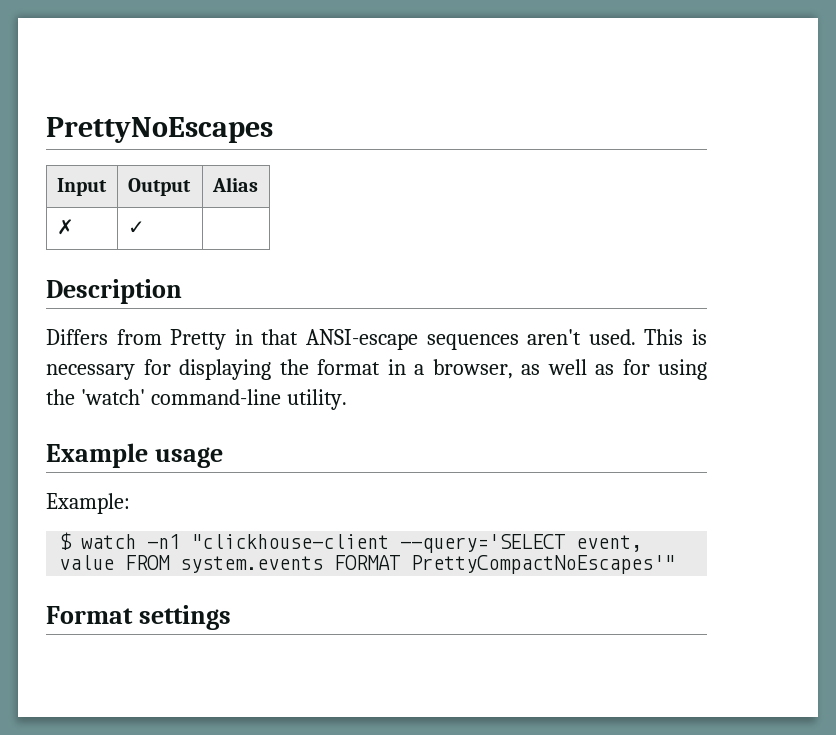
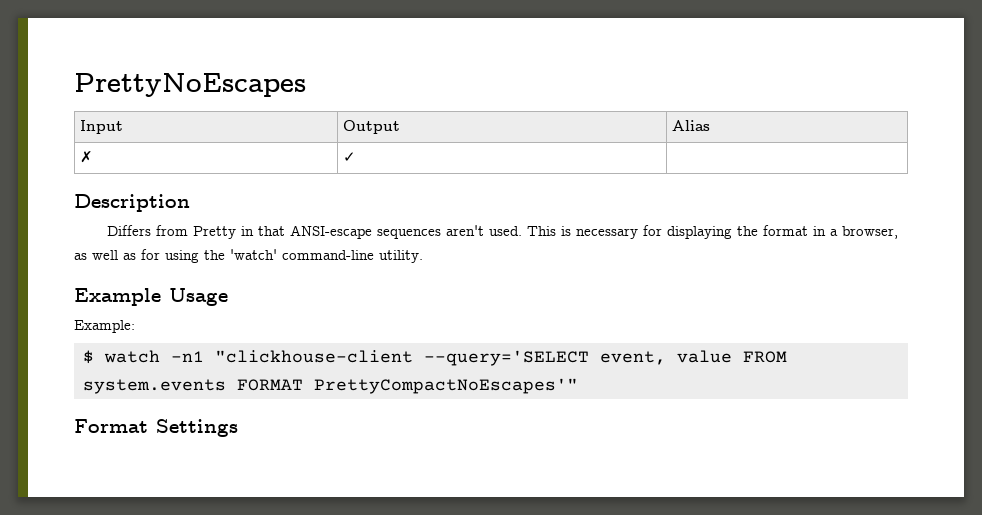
[154,447,223,468] usage -> [169,288,228,306] Usage
[138,605,231,630] settings -> [156,419,238,437] Settings

